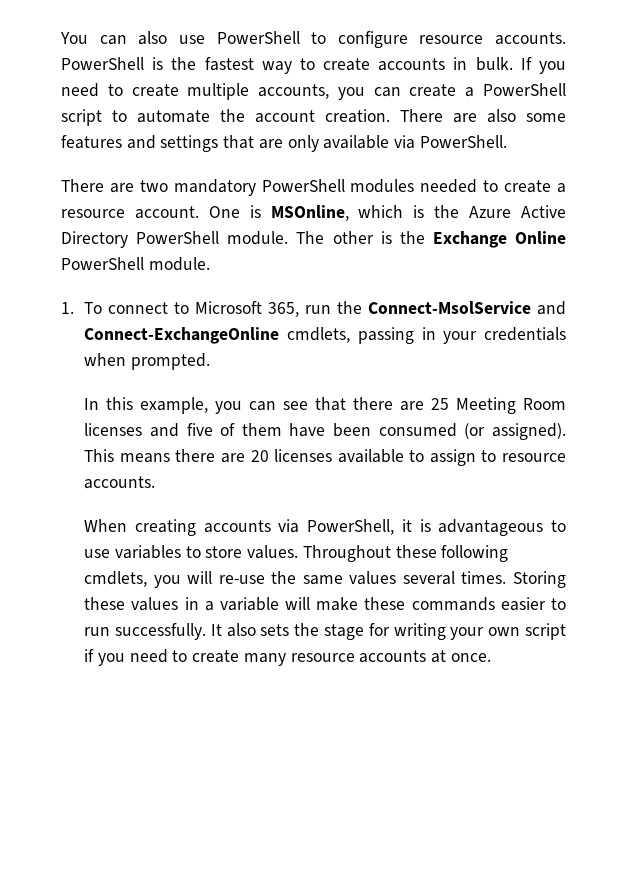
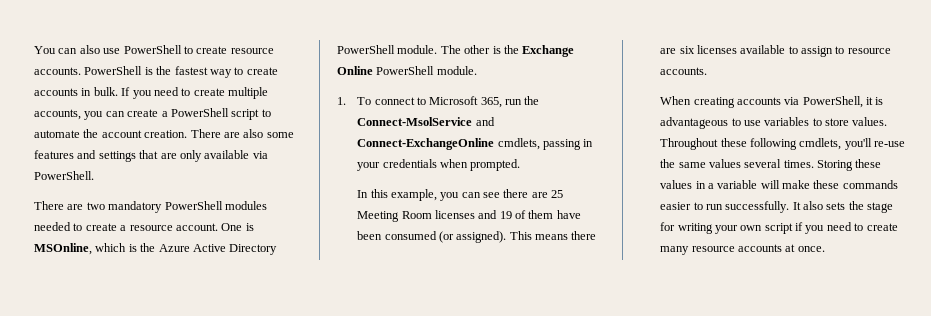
[337,31,408,48] configure -> [196,46,228,54] create
[315,397,347,411] that -> (501, 195) none
[186,423,213,436] five -> [499,211,512,219] 19
[250,450,269,462] 20 -> [679,46,695,54] six
[153,571,213,588] you will -> [844,138,872,150] you'll

